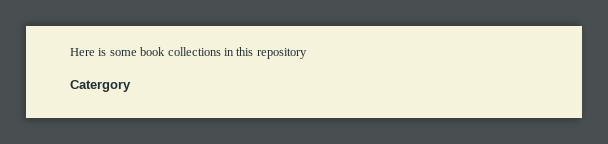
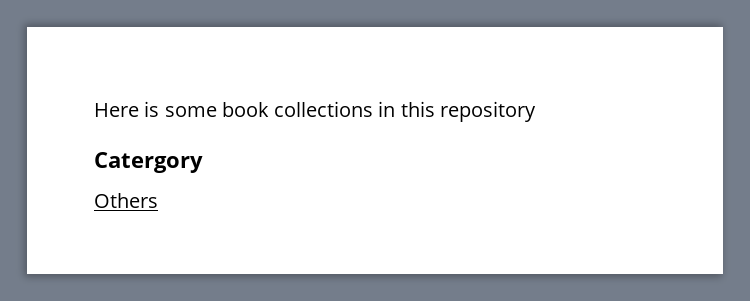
(131, 86) none -> [94,193,158,208] // Others

